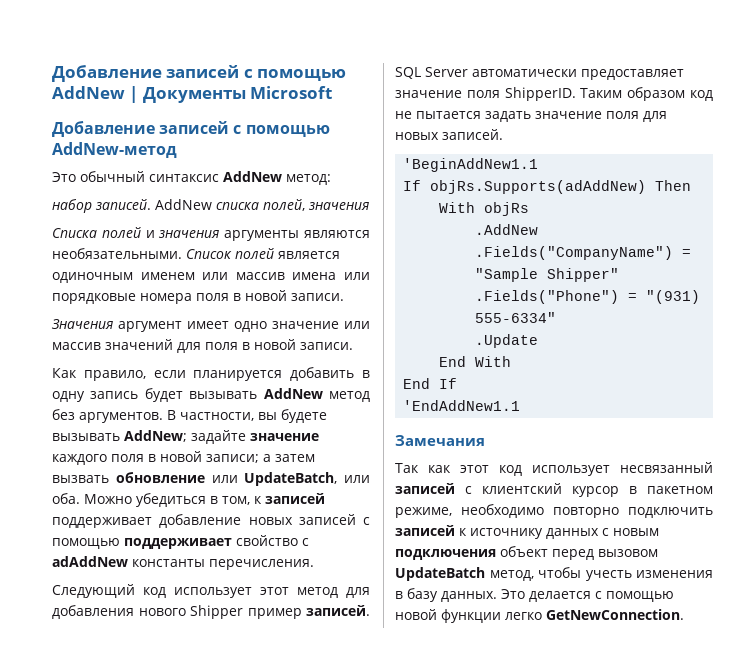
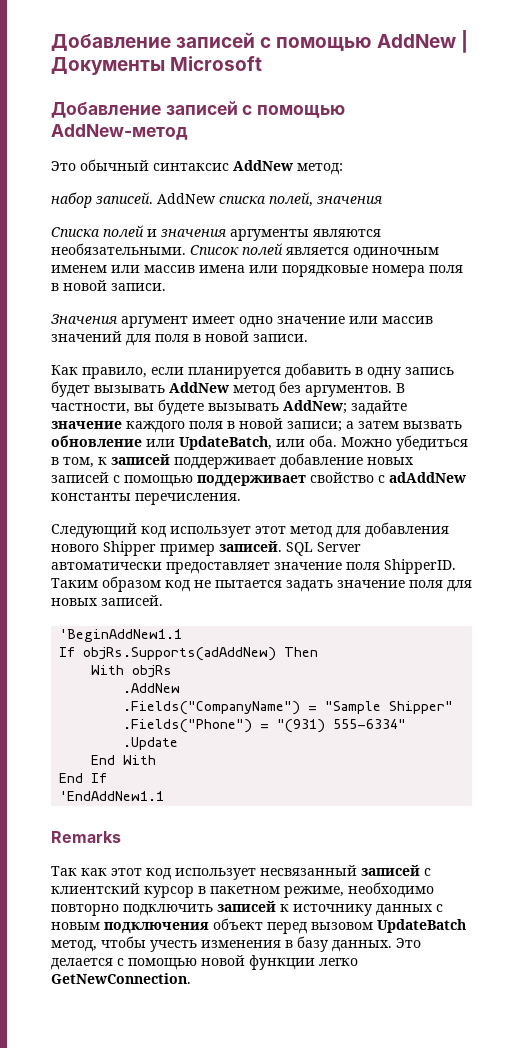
[395,435,485,446] Замечания -> [51,831,121,843] Remarks

